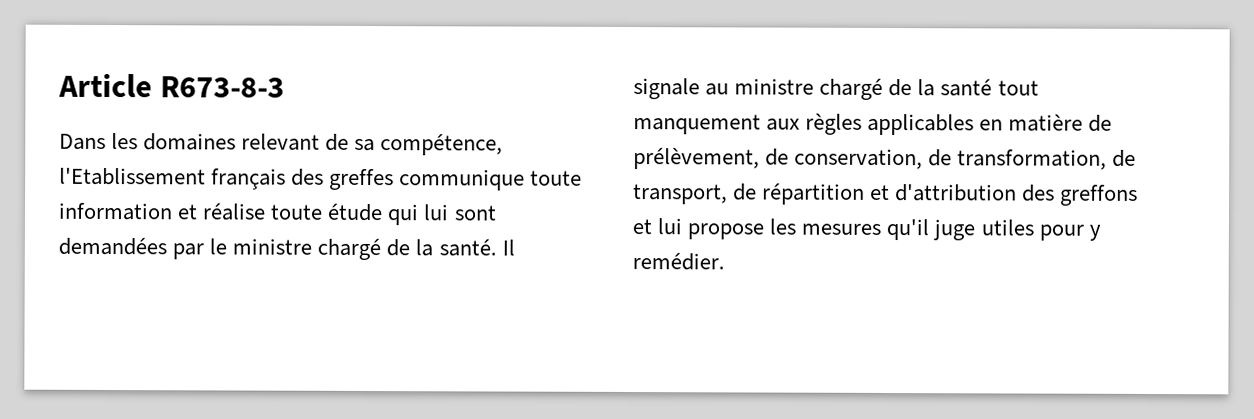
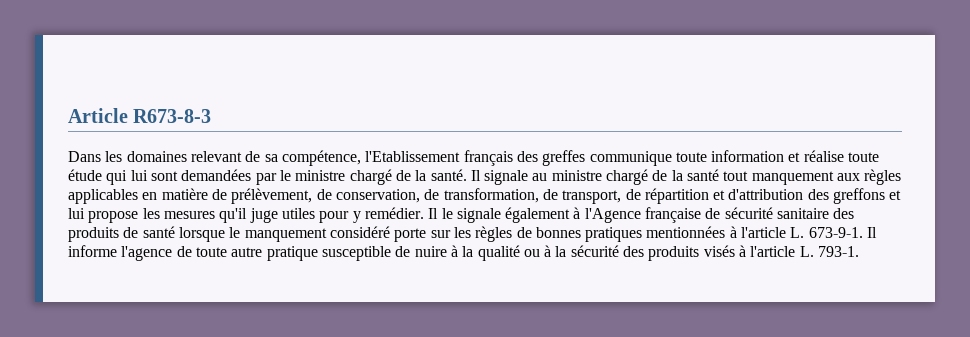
(725, 261) none -> [428,207,855,223] [68,226,878,242] [68,245,860,261] Il le signale également à l'Agence française de sécurité sanitaire des produits de santé lorsque le manquement considéré porte sur les règles de bonnes pratiques mentionnées à l'article L. 673-9-1. Il informe l'agence de toute autre pratique susceptible de nuire à la qualité ou à la sécurité des produits visés à l'article L. 793-1.

